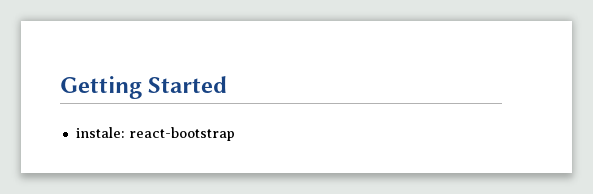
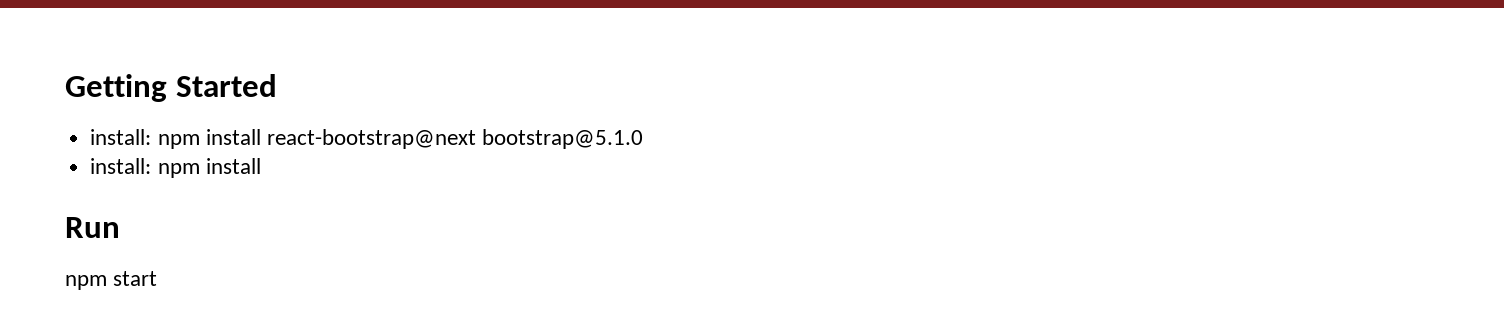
[75,127,235,141] instale: react-bootstrap -> [90,129,644,149] [90,158,261,178] [65,217,120,238] [65,271,158,290] install: npm install react-bootstrap@next bootstrap@5.1.0 // install: npm install // Run // npm start

